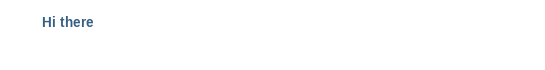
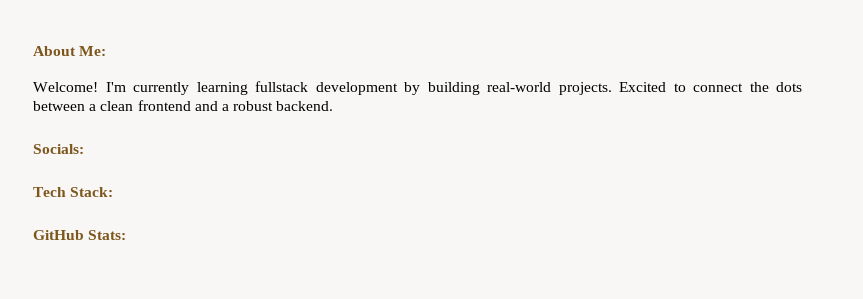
[42,16,94,27] Hi there -> [33,46,107,56] [33,81,802,95] [33,100,334,111] [33,144,84,154] [33,187,114,197] [33,230,127,240] About Me: // Welcome! I'm currently learning fullstack development by building real-world projects. Excited to connect the dots between a clean frontend and a robust backend. // Socials: // Tech Stack: // GitHub Stats:

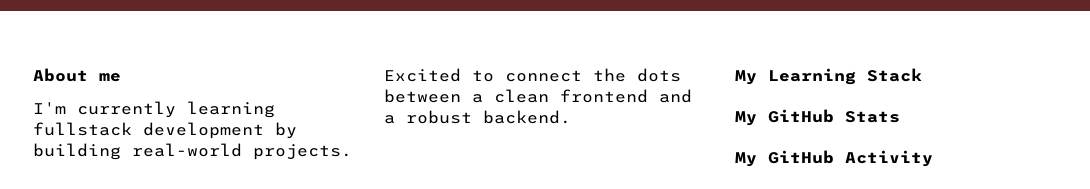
[79,46,107,56] [33,82,98,92] Me: // Welcome! -> [99,73,121,82] me //
[33,144,84,154] [33,187,114,197] [33,230,127,240] Socials: // Tech Stack: // GitHub Stats: -> [735,68,922,85] [735,109,900,126] [735,150,933,167] My Learning Stack // My GitHub Stats // My GitHub Activity

